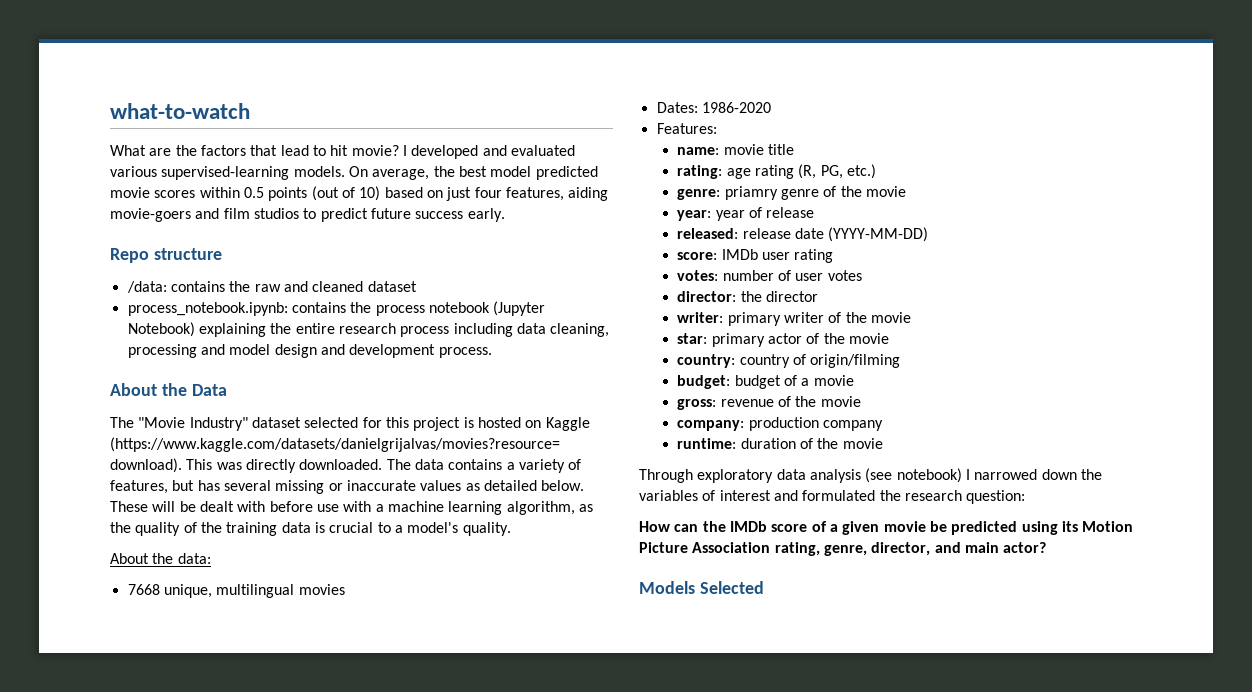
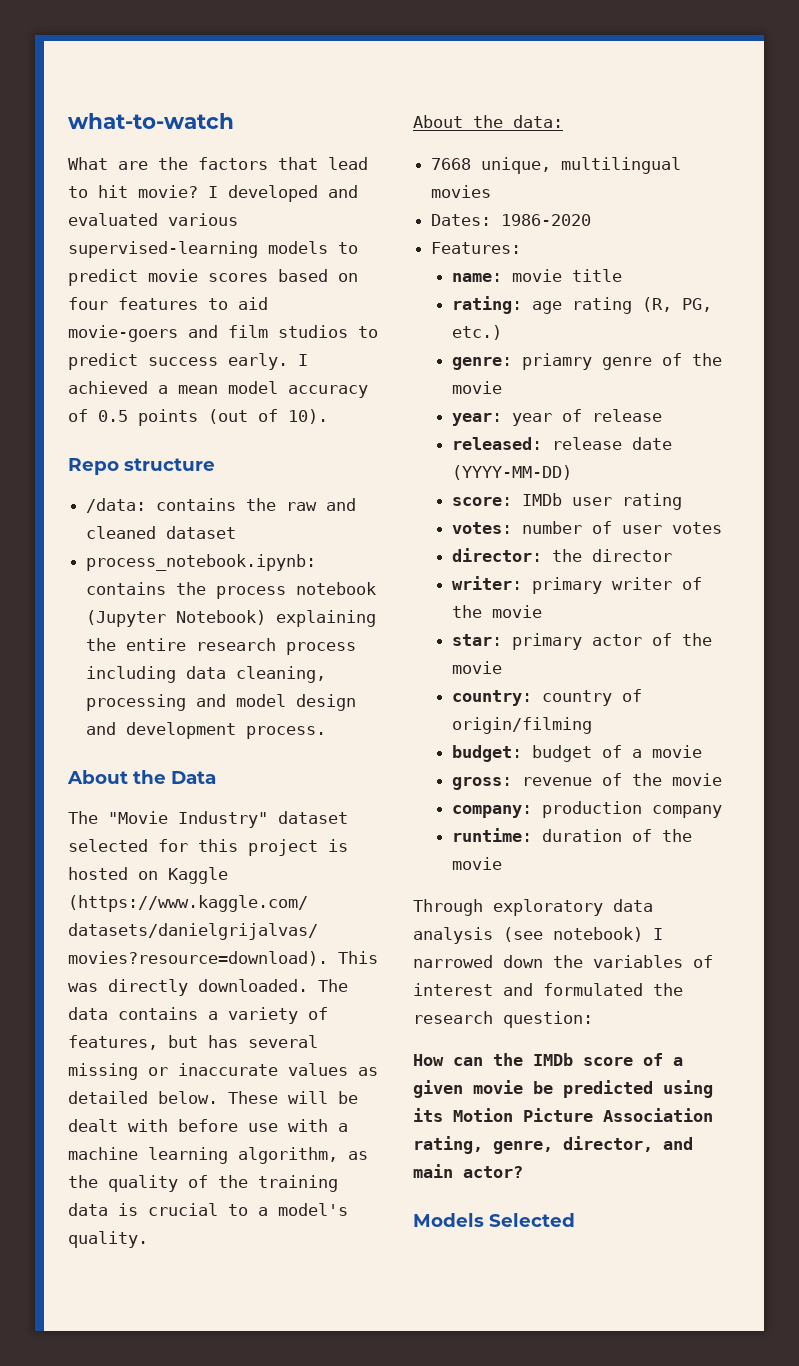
[293,166,598,180] [110,186,609,201] models. On average, the best model predicted movie scores within 0.5 points (out of 10) based on just four features, aiding -> [268,241,358,254] [68,269,358,286] [68,297,268,310] models to predict movie scores based on four features to aid
[370,208,411,219] future -> (138, 361) none
(505, 215) none -> [298,354,308,366] [68,381,368,398] [68,409,328,426] I achieved a mean model accuracy of 0.5 points (out of 10).

